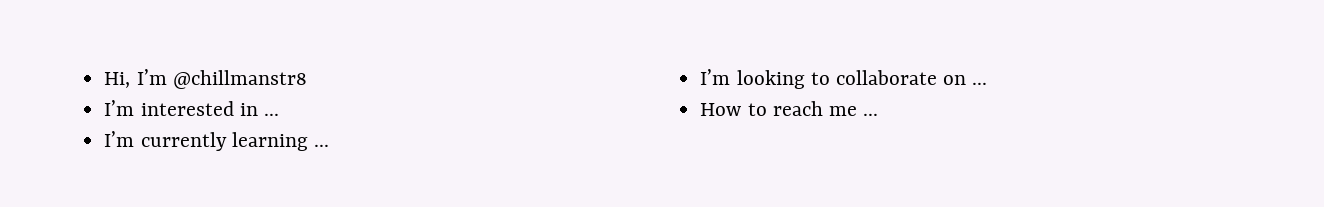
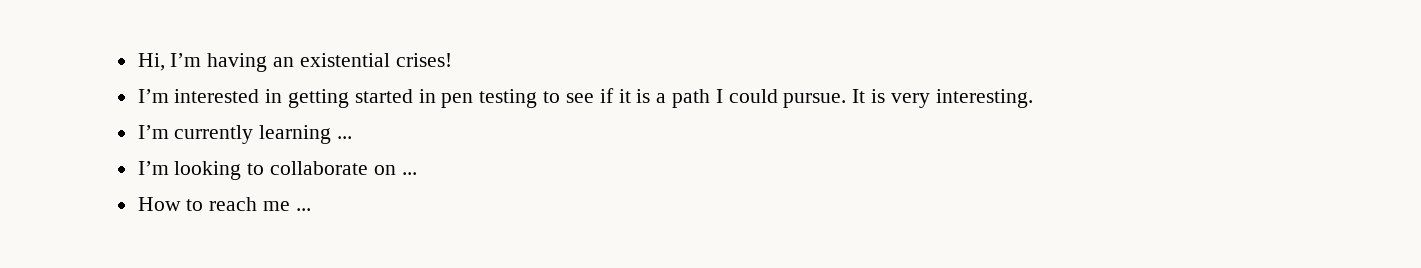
[172,70,307,89] @chillmanstr8 -> [207,53,452,72] having an existential crises!
[263,113,279,116] ... -> [288,88,1033,108] getting started in pen testing to see if it is a path I could pursue. It is very interesting.

